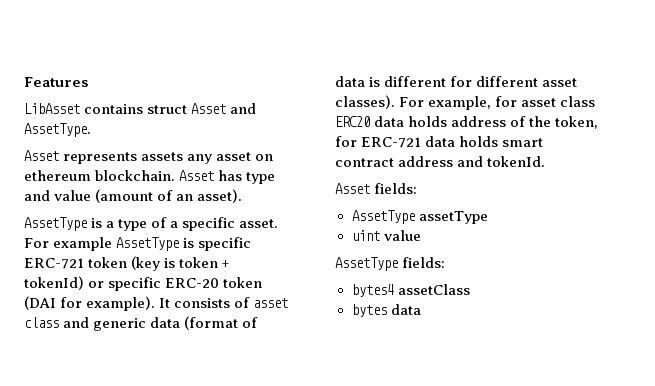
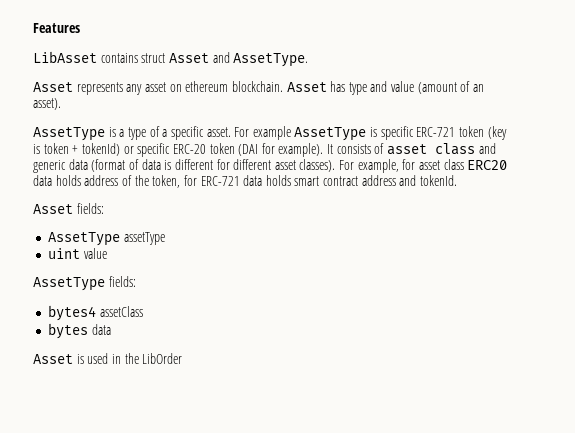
[141,152,184,161] assets -> (123, 88) none
(421, 309) none -> [33,353,183,364] // Asset is used in the LibOrder

